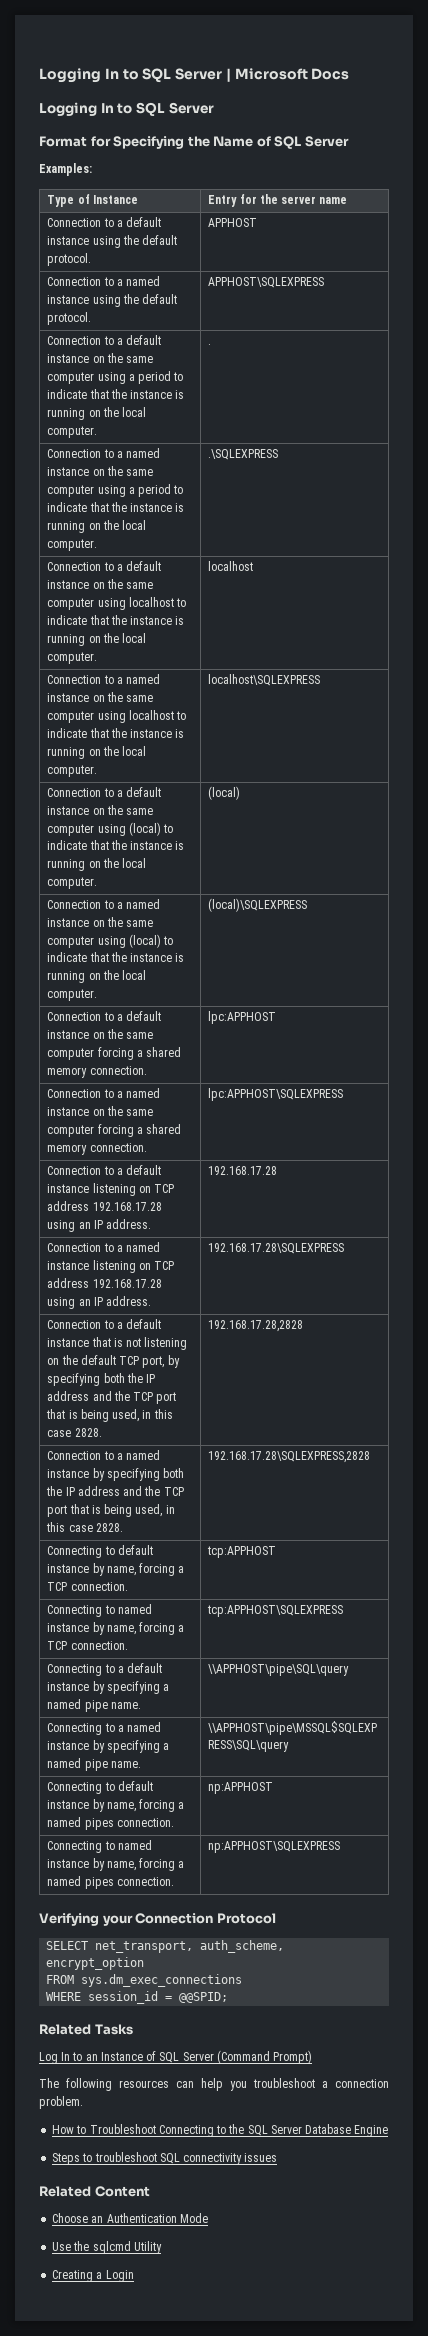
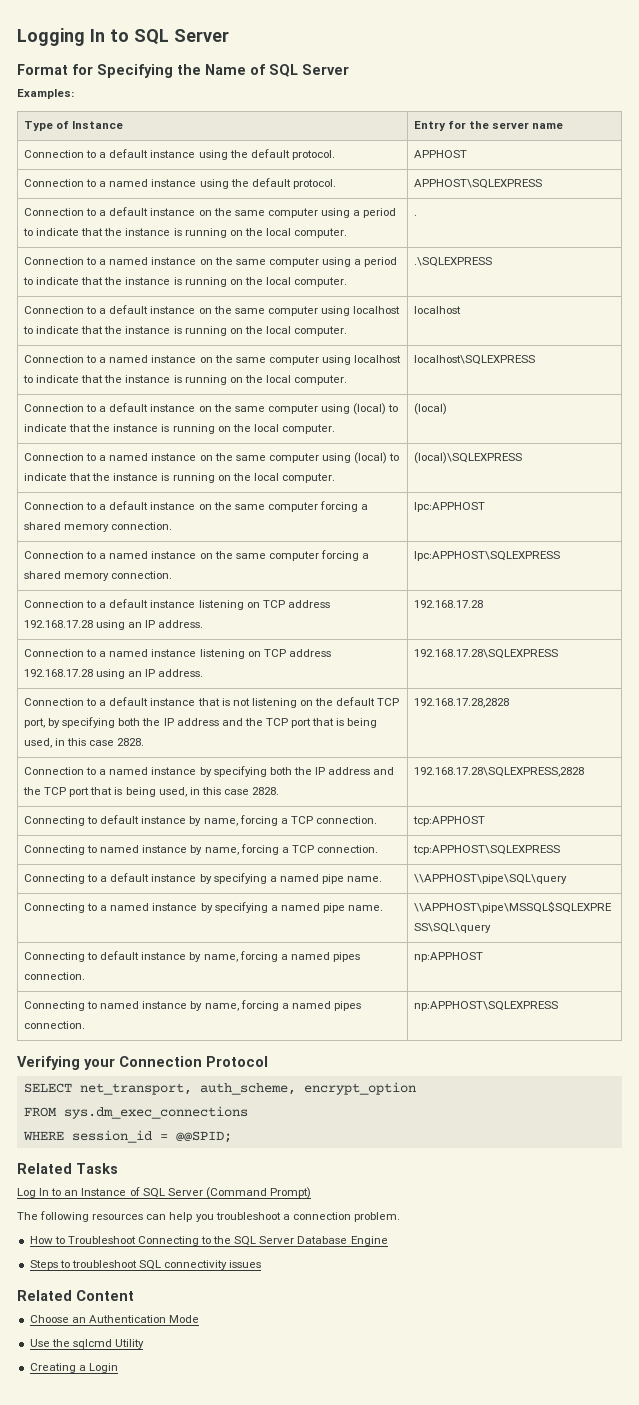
[39,68,350,83] [39,102,214,116] Logging In to SQL Server | Microsoft Docs // Logging In to SQL Server -> [17,28,229,46] Logging In to SQL Server

